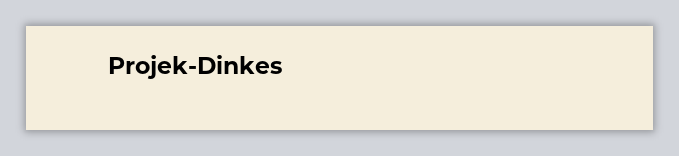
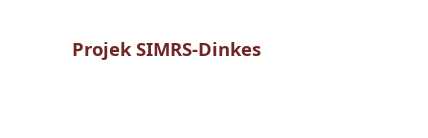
[108,55,282,79] Projek-Dinkes -> [72,42,261,60] Projek SIMRS-Dinkes

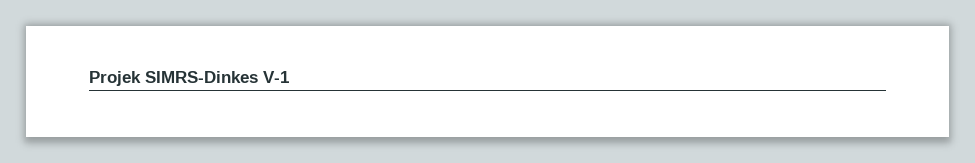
(261, 49) none -> [263,71,289,83] V-1

